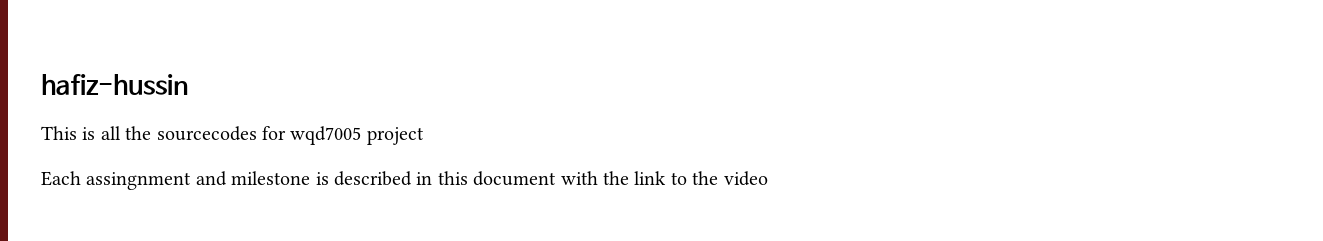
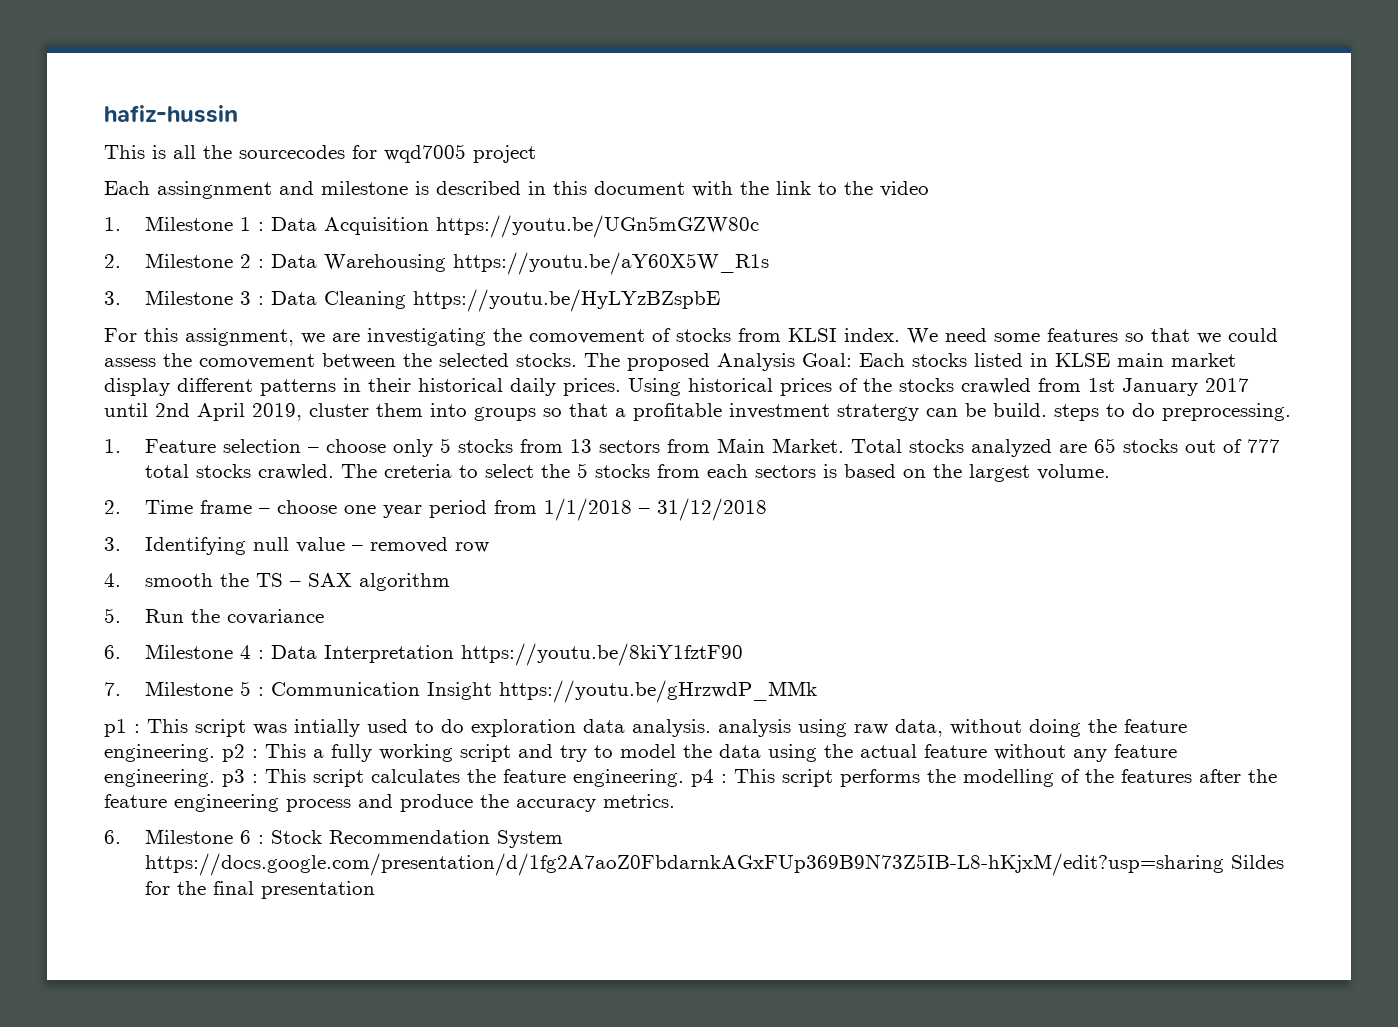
(768, 178) none -> [104,215,759,238] [104,252,769,275] [104,289,720,312] [104,328,1278,346] [104,353,1236,371] [104,378,1249,396] [104,403,1291,421] [104,438,1280,457] [144,463,1110,482] [104,498,767,521] [104,537,489,555] [104,573,450,591] [104,608,324,625] [104,643,743,666] [104,680,817,703] [104,719,1187,737] [104,744,1177,762] [104,769,1277,787] [104,794,675,812] [104,829,563,848] [144,853,1284,876] [144,881,375,899] // 1. Milestone 1 : Data Acquisition https://youtu.be/UGn5mGZW80c // 2. Milestone 2 : Data Warehousing https://youtu.be/aY60X5W_R1s // 3. Milestone 3 : Data Cleaning https://youtu.be/HyLYzBZspbE // For this assignment, we are investigating the comovement of stocks from KLSI index. We need some features so that we could assess the comovement between the selected stocks. The proposed Analysis Goal: Each stocks listed in KLSE main market display different patterns in their historical daily prices. Using historical prices of the stocks crawled from 1st January 2017 until 2nd April 2019, cluster them into groups so that a profitable investment stratergy can be build. steps to do preprocessing. // 1. Feature selection – choose only 5 stocks from 13 sectors from Main Market. Total stocks analyzed are 65 stocks out of 777 total stocks crawled. The creteria to select the 5 stocks from each sectors is based on the largest volume. // 2. Time frame – choose one year period from 1/1/2018 – 31/12/2018 // 3. Identifying null value – removed row // 4. smooth the TS – SAX algorithm // 5. Run the covariance // 6. Milestone 4 : Data Interpretation https://youtu.be/8kiY1fztF90 // 7. Milestone 5 : Communication Insight https://youtu.be/gHrzwdP_MMk // p1 : This script was intially used to do exploration data analysis. analysis using raw data, without doing the feature engineering. p2 : This a fully working script and try to model the data using the actual feature without any feature engineering. p3 : This script calculates the feature engineering. p4 : This script performs the modelling of the features after the feature engineering process and produce the accuracy metrics. // 6. Milestone 6 : Stock Recommendation System https://docs.google.com/presentation/d/1fg2A7aoZ0FbdarnkAGxFUp369B9N73Z5IB-L8-hKjxM/edit?usp=sharing Sildes for the final presentation

